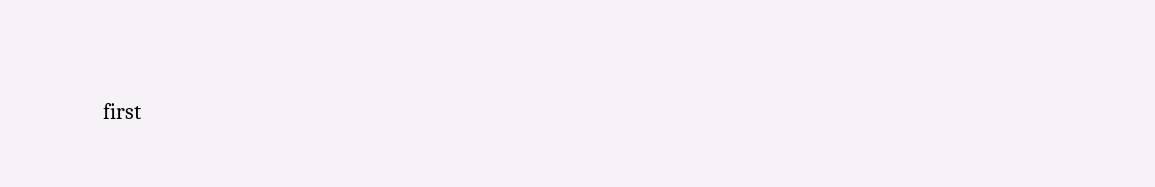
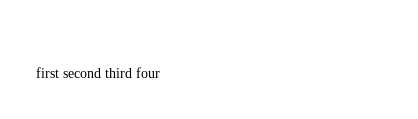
(142, 111) none -> [63,67,160,78] second third four

